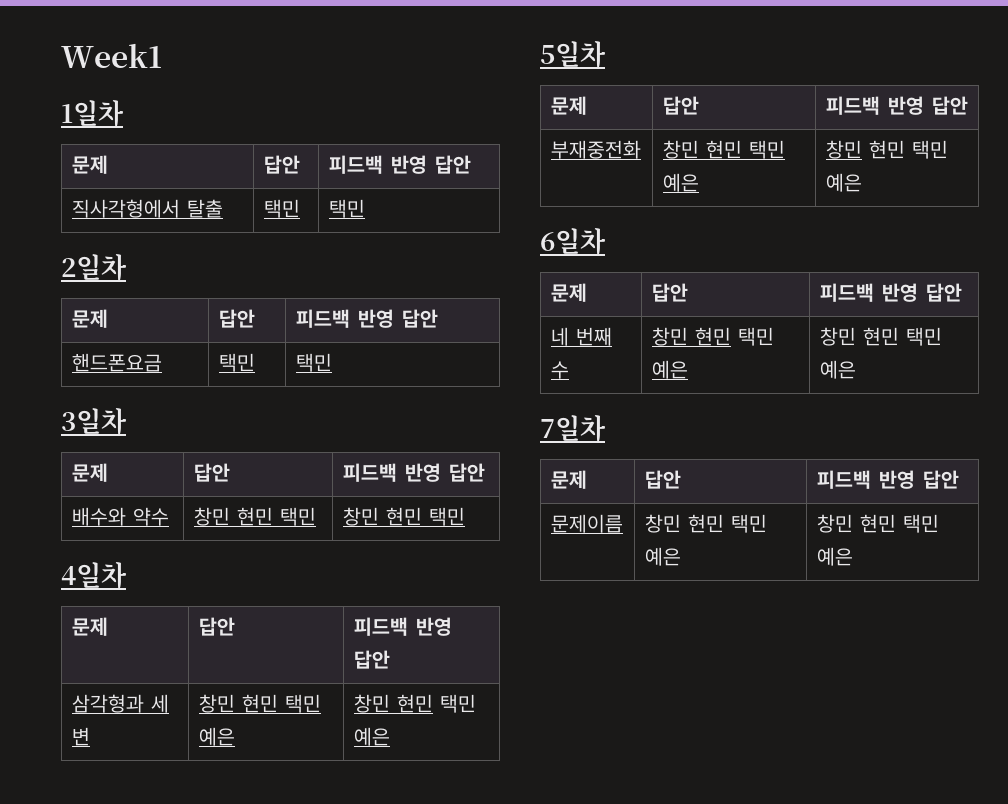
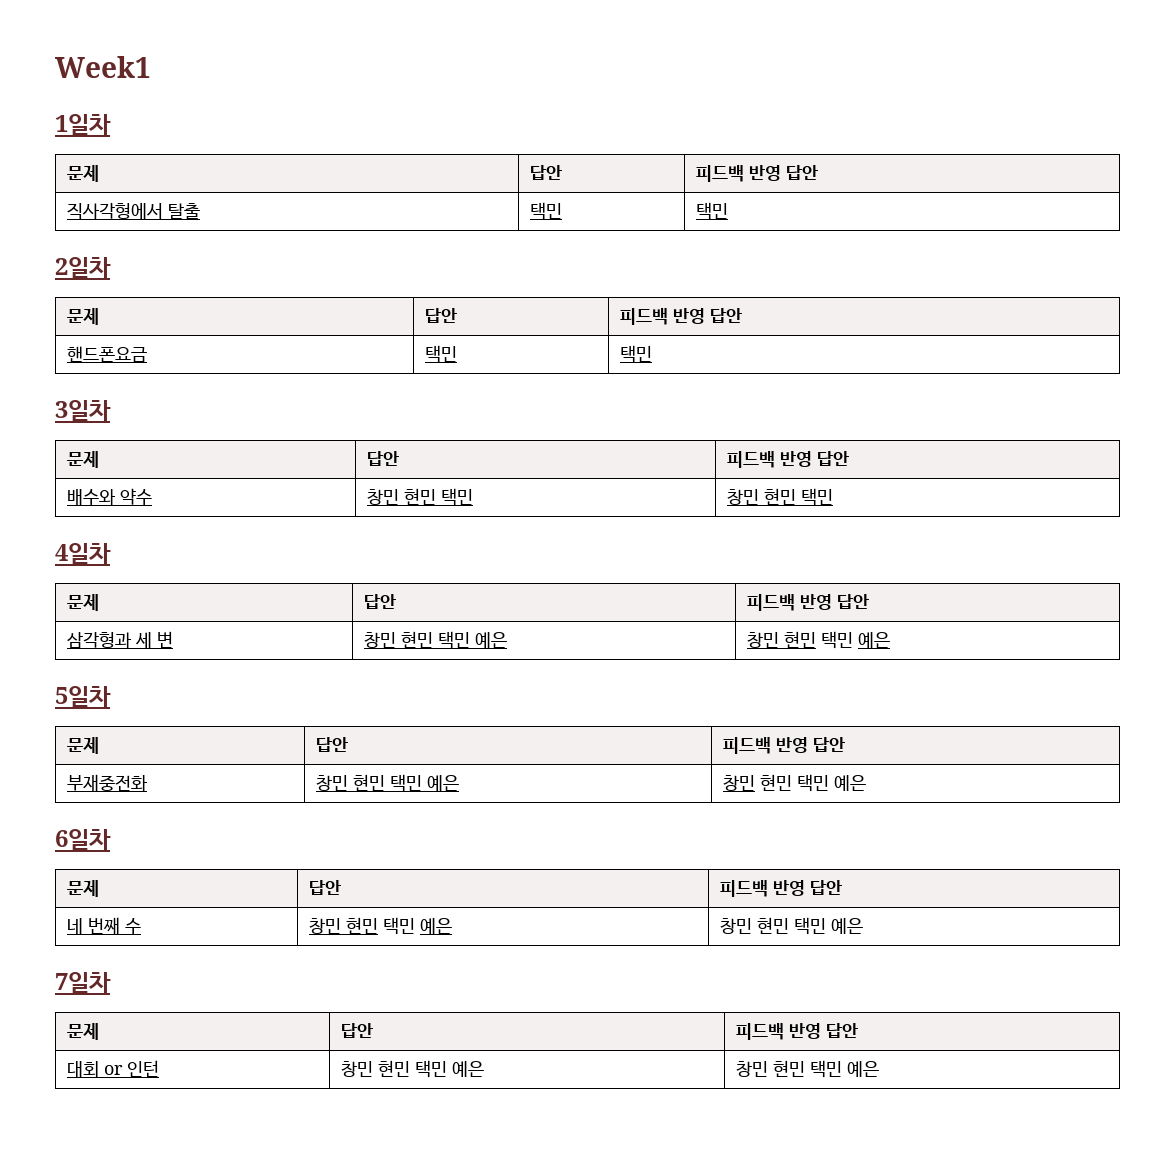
[550,514,623,533] 문제이름 -> [67,1060,160,1078] 대회 or 인턴

